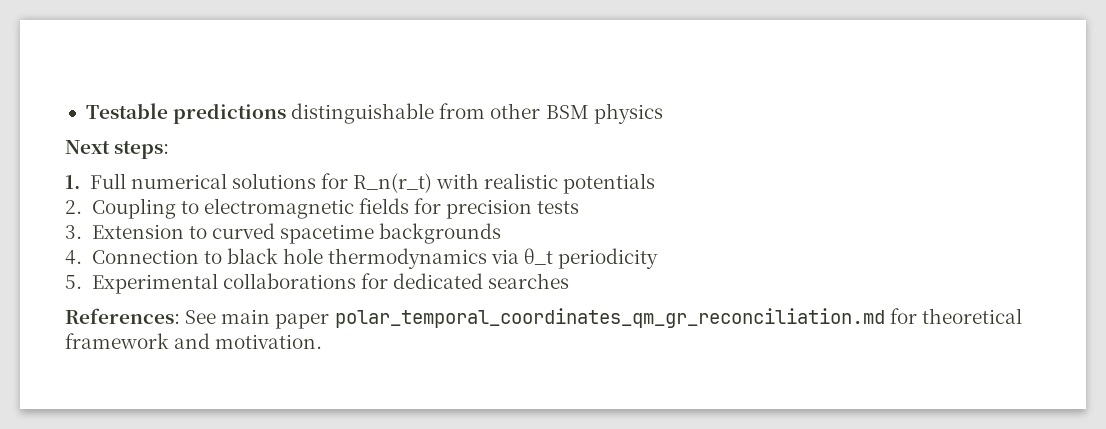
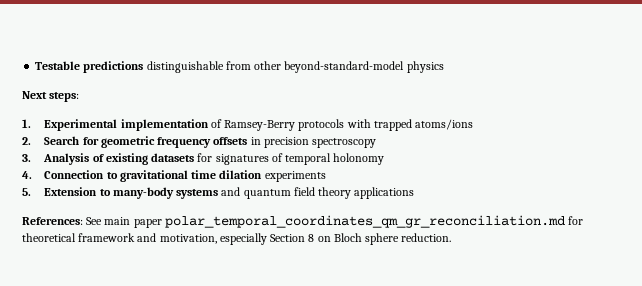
[545,105,589,119] BSM -> [284,61,405,73] beyond-standard-model
[89,173,656,194] [65,198,580,219] [65,223,502,244] [65,248,659,269] [65,273,570,294] Full numerical solutions for R_n(r_t) with realistic potentials // 2. Coupling to electromagnetic fields for precision tests // 3. Extension to curved spacetime backgrounds // 4. Connection to black hole thermodynamics via θ_t periodicity // 5. Experimental collaborations for dedicated searches -> [44,119,474,131] [22,136,377,148] [22,153,385,165] [22,170,326,182] [22,187,415,199] Experimental implementation of Ramsey-Berry protocols with trapped atoms/ions // 2. Search for geometric frequency offsets in precision spectroscopy // 3. Analysis of existing datasets for signatures of temporal holonomy // 4. Connection to gravitational time dilation experiments // 5. Extension to many-body systems and quantum field theory applications
[215,334,323,349] motivation. -> [159,233,452,245] motivation, especially Section 8 on Bloch sphere reduction.

